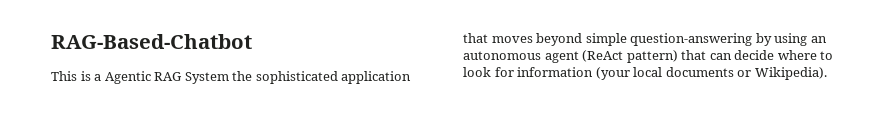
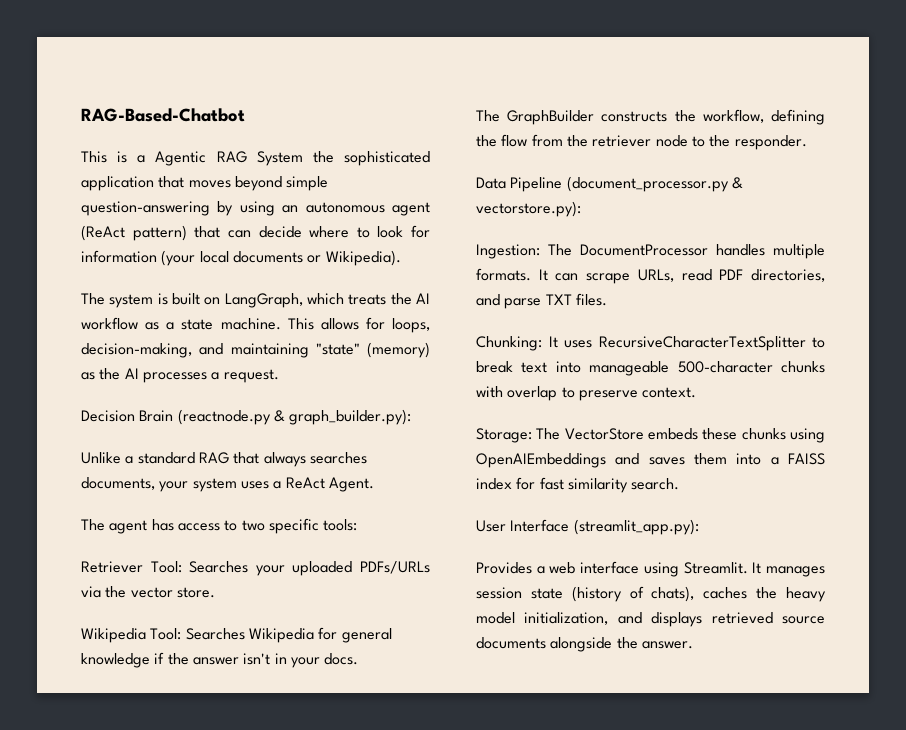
(827, 73) none -> [81,293,430,308] [81,317,430,333] [81,342,430,358] [81,368,279,383] [81,409,412,425] [81,452,367,467] [81,477,374,492] [81,518,358,534] [81,561,430,576] [81,586,215,598] [81,627,392,643] [81,652,359,668] [476,109,825,125] [476,134,807,150] [476,176,743,192] [476,201,581,217] [476,244,825,259] [476,268,825,284] [476,293,607,309] [476,336,825,351] [476,361,825,376] [476,386,697,401] [476,428,825,443] [476,453,825,468] [476,477,680,493] [476,519,699,535] [476,561,825,577] [476,586,826,602] [476,612,825,627] [476,637,693,652] // The system is built on LangGraph, which treats the AI workflow as a state machine. This allows for loops, decision-making, and maintaining "state" (memory) as the AI processes a request. // Decision Brain (reactnode.py & graph_builder.py): // Unlike a standard RAG that always searches documents, your system uses a ReAct Agent. // The agent has access to two specific tools: // Retriever Tool: Searches your uploaded PDFs/URLs via the vector store. // Wikipedia Tool: Searches Wikipedia for general knowledge if the answer isn't in your docs. // The GraphBuilder constructs the workflow, defining the flow from the retriever node to the responder. // Data Pipeline (document_processor.py & vectorstore.py): // Ingestion: The DocumentProcessor handles multiple formats. It can scrape URLs, read PDF directories, and parse TXT files. // Chunking: It uses RecursiveCharacterTextSplitter to break text into manageable 500-character chunks with overlap to preserve context. // Storage: The VectorStore embeds these chunks using OpenAIEmbeddings and saves them into a FAISS index for fast similarity search. // User Interface (streamlit_app.py): // Provides a web interface using Streamlit. It manages session state (history of chats), caches the heavy model initialization, and displays retrieved source documents alongside the answer.

